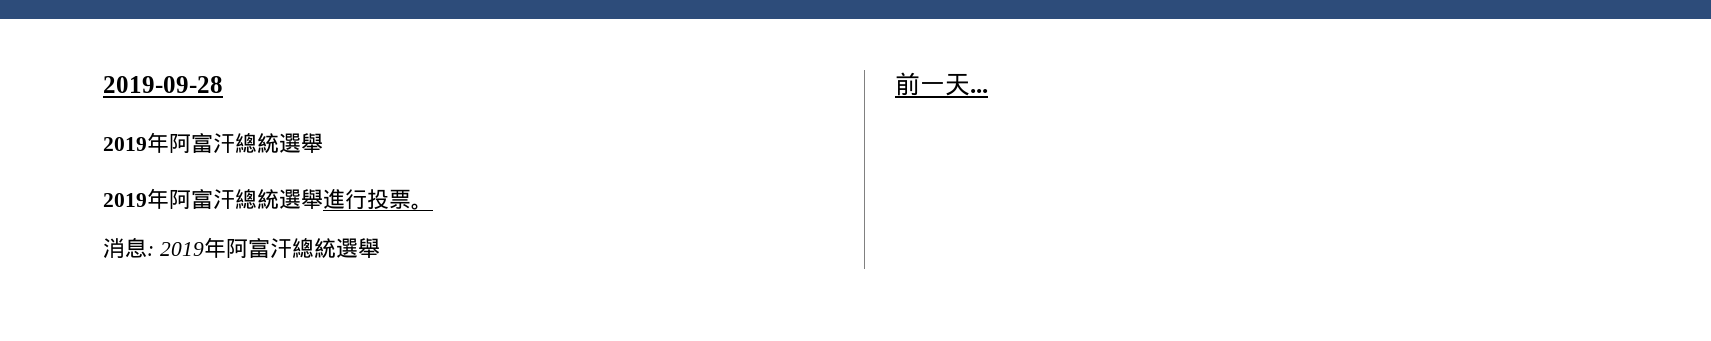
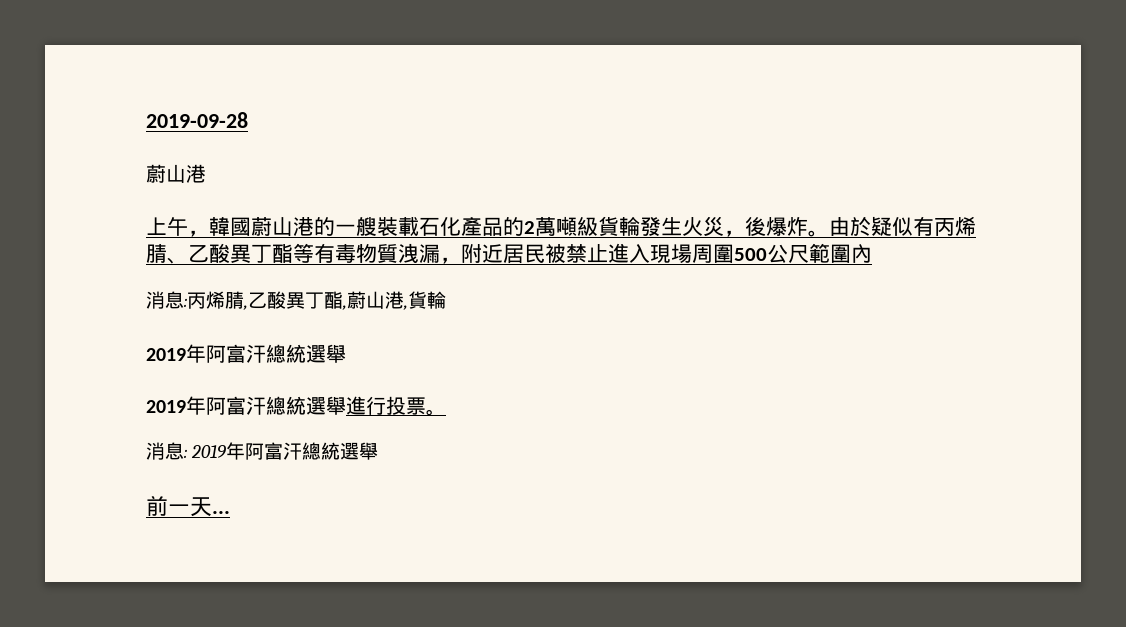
(223, 84) none -> [146,164,206,183] [146,216,976,237] [146,243,872,264] [146,291,446,310] // 蔚山港 // 上午，韓國蔚山港的一艘裝載石化產品的2萬噸級貨輪發生火災，後爆炸。由於疑似有丙烯腈、乙酸異丁酯等有毒物質洩漏，附近居民被禁止進入現場周圍500公尺範圍內 // 消息:丙烯腈,乙酸異丁酯,蔚山港,貨輪

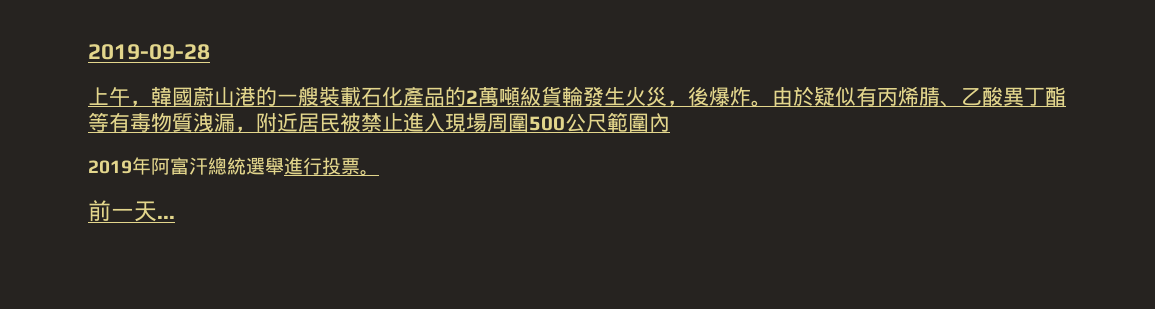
[146,164,206,183] // 蔚山港 -> (210, 52) none
[146,291,446,310] [146,344,346,363] // 消息:丙烯腈,乙酸異丁酯,蔚山港,貨輪 // 2019年阿富汗總統選舉 -> (670, 122) none
[146,442,379,460] // 消息: 2019年阿富汗總統選舉 -> (379, 173) none

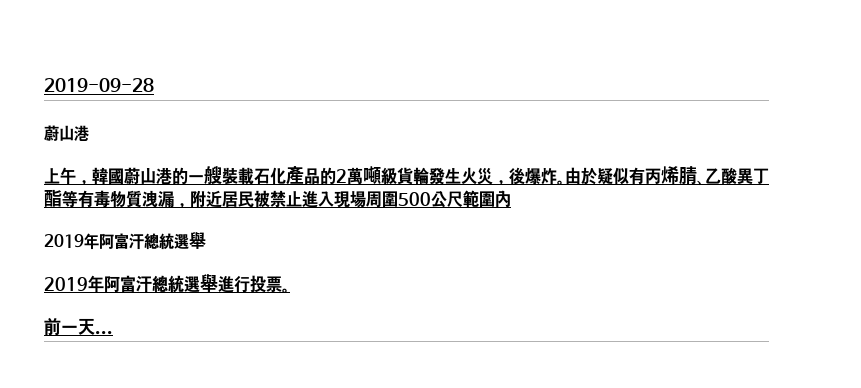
(210, 52) none -> [44,125,89,141] // 蔚山港
(284, 166) none -> [44,274,218,293] // 2019年阿富汗總統選舉

